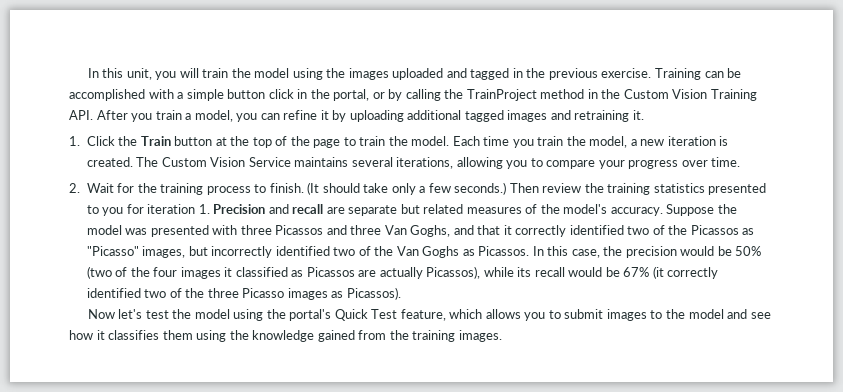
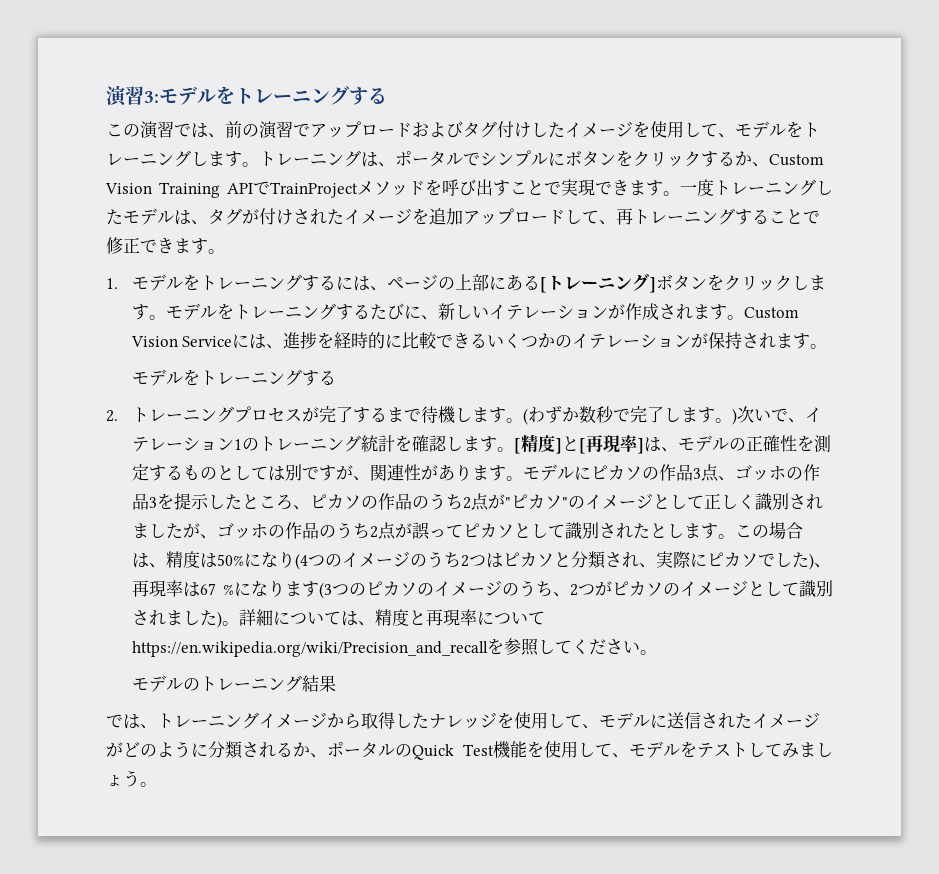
[87,68,742,80] [69,89,757,101] [69,110,644,122] [69,136,729,148] [86,157,741,169] [69,182,767,195] [86,204,737,216] [86,225,755,237] [86,246,762,258] [86,266,719,279] [86,287,401,300] [87,309,771,321] [69,330,502,342] In this unit, you will train the model using the images uploaded and tagged in the previous exercise. Training can be accomplished with a simple button click in the portal, or by calling the TrainProject method in the Custom Vision Training API. After you train a model, you can refine it by uploading additional tagged images and retraining it. // 1. Click the Train button at the top of the page to train the model. Each time you train the model, a new iteration is created. The Custom Vision Service maintains several iterations, allowing you to compare your progress over time. // 2. Wait for the training process to finish. (It should take only a few seconds.) Then review the training statistics presented to you for iteration 1. Precision and recall are separate but related measures of the model's accuracy. Suppose the model was presented with three Picassos and three Van Goghs, and that it correctly identified two of the Picassos as "Picasso" images, but incorrectly identified two of the Van Goghs as Picassos. In this case, the precision would be 50% (two of the four images it classified as Picassos are actually Picassos), while its recall would be 67% (it correctly identified two of the three Picasso images as Picassos). // Now let's test the model using the portal's Quick Test feature, which allows you to submit images to the model and see how it classifies them using the knowledge gained from the training images. -> [106,86,387,107] [106,121,820,139] [106,150,824,167] [105,179,833,198] [106,208,820,225] [106,237,225,254] [106,274,826,293] [131,303,799,320] [130,331,828,349] [131,369,336,386] [106,406,822,425] [131,434,831,454] [131,464,820,482] [131,493,823,511] [131,522,803,540] [131,551,831,570] [131,580,833,599] [131,609,545,628] [131,638,657,657] [131,675,336,692] [106,712,820,729] [106,741,833,760] [106,770,157,787] 演習3:モデルをトレーニングする // この演習では、前の演習でアップロードおよびタグ付けしたイメージを使用して、モデルをトレーニングします。トレーニングは、ポータルでシンプルにボタンをクリックするか、Custom Vision Training APIでTrainProjectメソッドを呼び出すことで実現できます。一度トレーニングしたモデルは、タグが付けされたイメージを追加アップロードして、再トレーニングすることで修正できます。 // 1.モデルをトレーニングするには、ページの上部にある[トレーニング]ボタンをクリックします。モデルをトレーニングするたびに、新しいイテレーションが作成されます。Custom Vision Serviceには、進捗を経時的に比較できるいくつかのイテレーションが保持されます。 // モデルをトレーニングする // 2.トレーニングプロセスが完了するまで待機します。(わずか数秒で完了します。)次いで、イテレーション1のトレーニング統計を確認します。[精度]と[再現率]は、モデルの正確性を測定するものとしては別ですが、関連性があります。モデルにピカソの作品3点、ゴッホの作品3を提示したところ、ピカソの作品のうち2点が"ピカソ"のイメージとして正しく識別されましたが、ゴッホの作品のうち2点が誤ってピカソとして識別されたとします。この場合は、精度は50%になり(4つのイメージのうち2つはピカソと分類され、実際にピカソでした)、再現率は67 %になります(3つのピカソのイメージのうち、2つがピカソのイメージとして識別されました)。詳細については、精度と再現率についてhttps://en.wikipedia.org/wiki/Precision_and_recallを参照してください。 // モデルのトレーニング結果 // では、トレーニングイメージから取得したナレッジを使用して、モデルに送信されたイメージがどのように分類されるか、ポータルのQuick Test機能を使用して、モデルをテストしてみましょう。

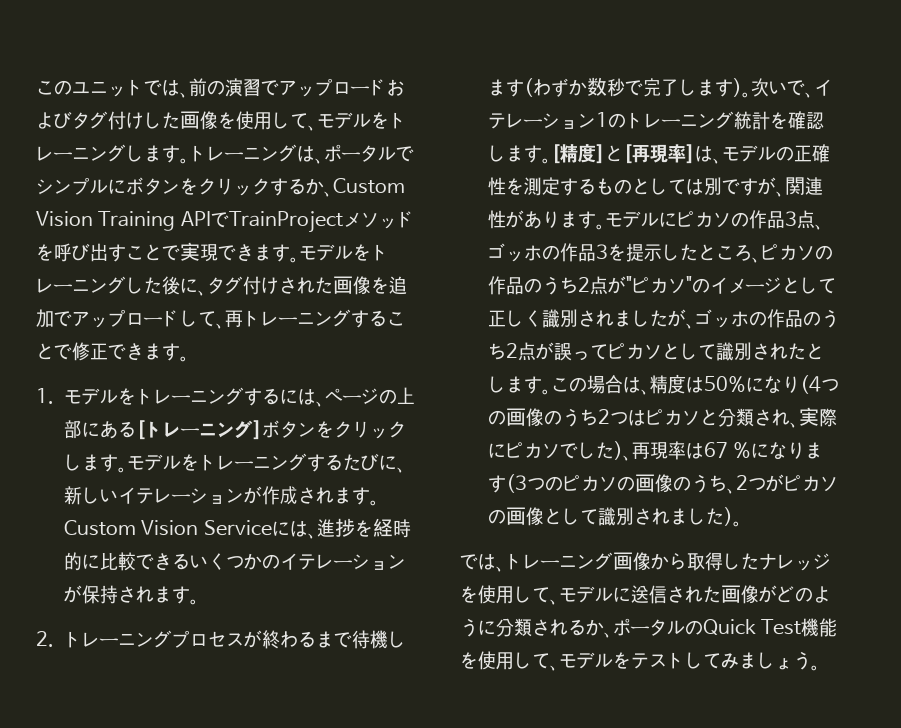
[106,86,387,107] [106,121,174,139] 演習3:モデルをトレーニングする // この演習 -> [36,79,144,97] このユニット
[565,121,633,138] イメージ -> [180,111,218,130] 画像
[680,179,714,196] 一度 -> [299,244,371,261] モデルを
[123,208,463,225] モデルは、タグが付けされたイメージを追加 -> [162,276,407,296] [36,309,72,327] 後に、タグ付けされた画像を追加で
[131,369,336,386] // モデルをトレーニングする -> (199, 602) none
[318,406,370,423] 完了す -> [262,630,298,649] 終わ
[505,418,523,423] 。 -> (524, 88) none
[714,408,737,425] 。) -> [733,78,751,98] )。
[341,551,410,568] イメージ -> [506,408,544,427] 画像
[433,580,502,597] イメージ -> [635,474,673,493] 画像
[679,580,748,597] イメージ -> [506,507,544,526] 画像
[238,609,545,626] [131,638,657,657] [131,675,336,692] 詳細については、精度と再現率についてhttps://en.wikipedia.org/wiki/Precision_and_recallを参照してください。 // モデルのトレーニング結果 -> (742, 524) none
[259,712,327,729] イメージ -> [613,552,651,571] 画像
[752,712,820,729] イメージ -> [721,585,759,604] 画像

